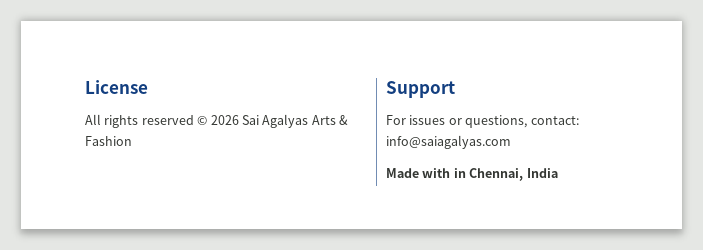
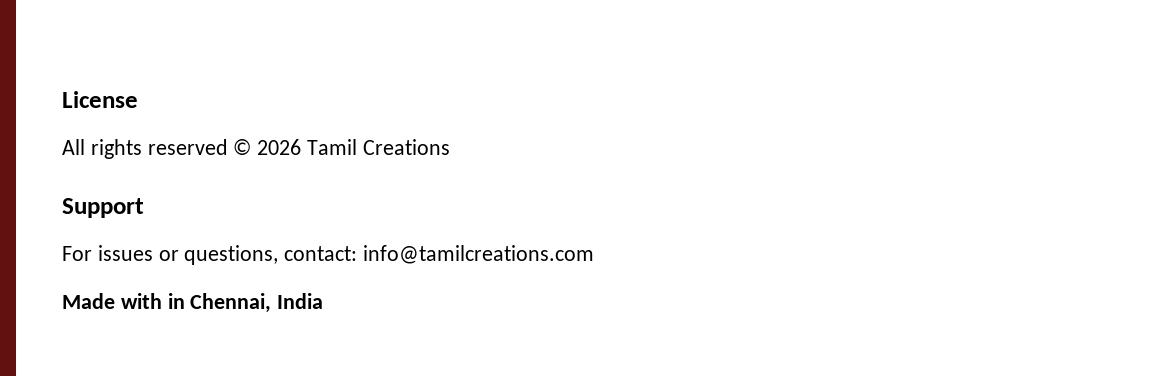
[241,114,348,128] [85,136,132,146] Sai Agalyas Arts & Fashion -> [307,139,450,155] Tamil Creations
[386,135,511,149] info@saiagalyas.com -> [363,245,595,264] info@tamilcreations.com

